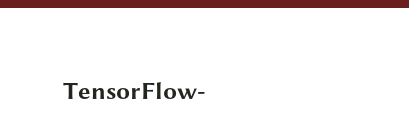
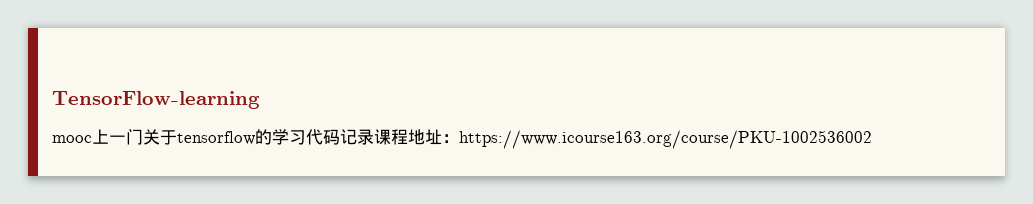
[63,82,206,99] TensorFlow- -> [52,91,260,109] [52,129,872,149] TensorFlow-learning // mooc上一门关于tensorflow的学习代码记录课程地址：https://www.icourse163.org/course/PKU-1002536002

